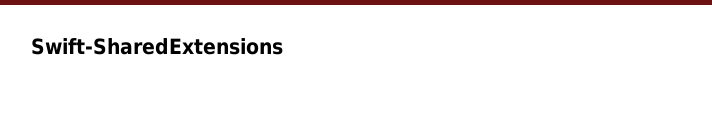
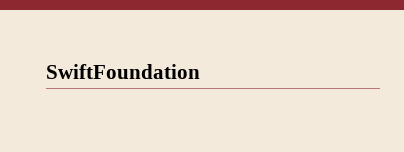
[31,38,283,55] Swift-SharedExtensions -> [46,64,200,79] SwiftFoundation

